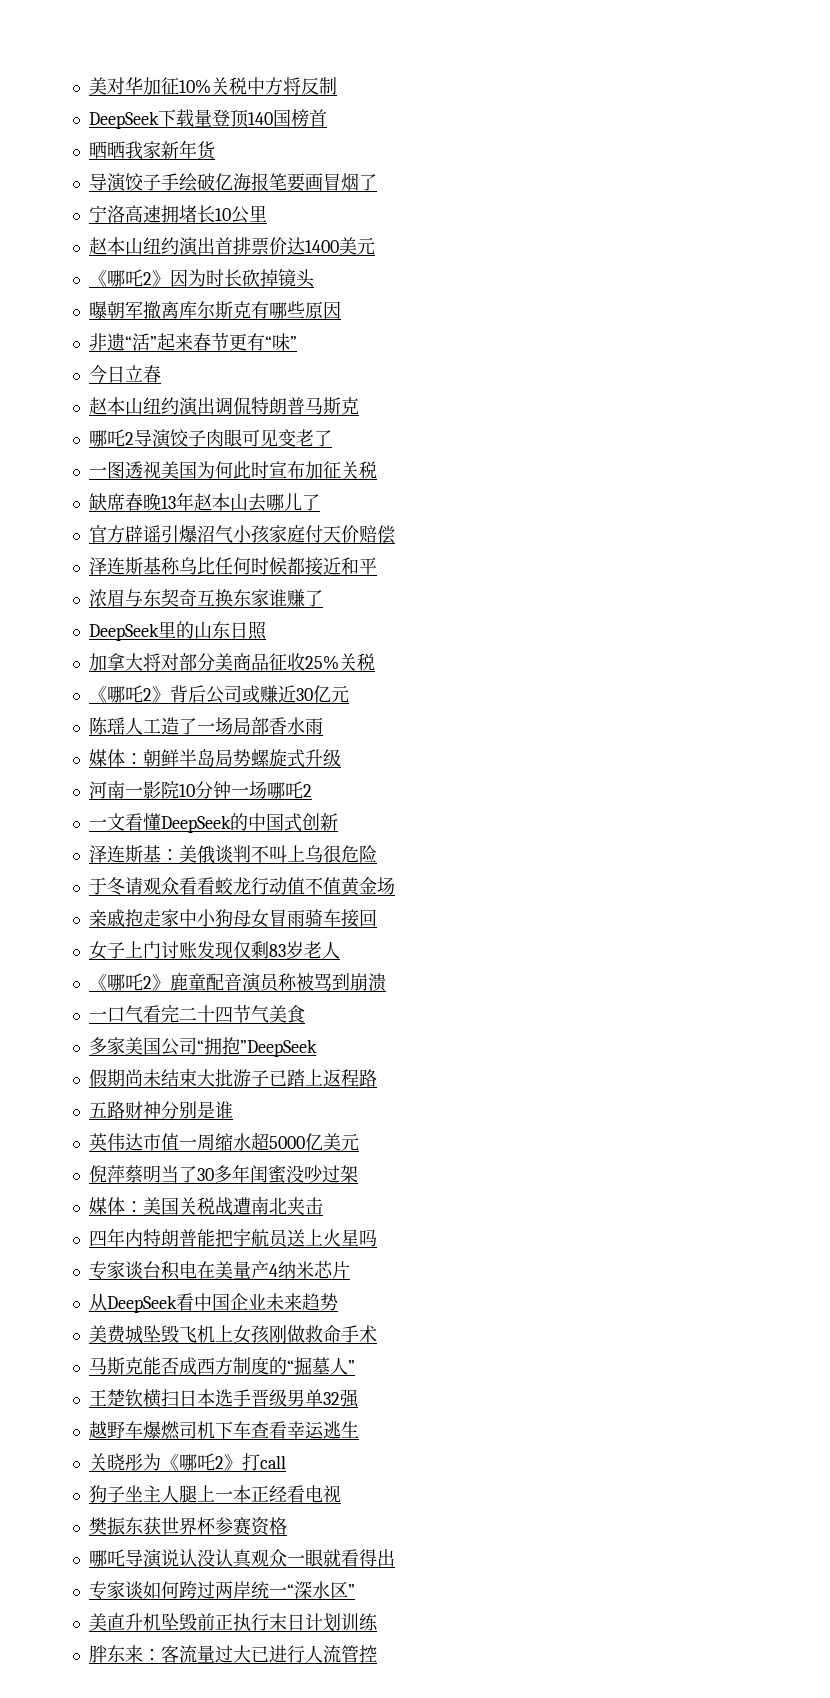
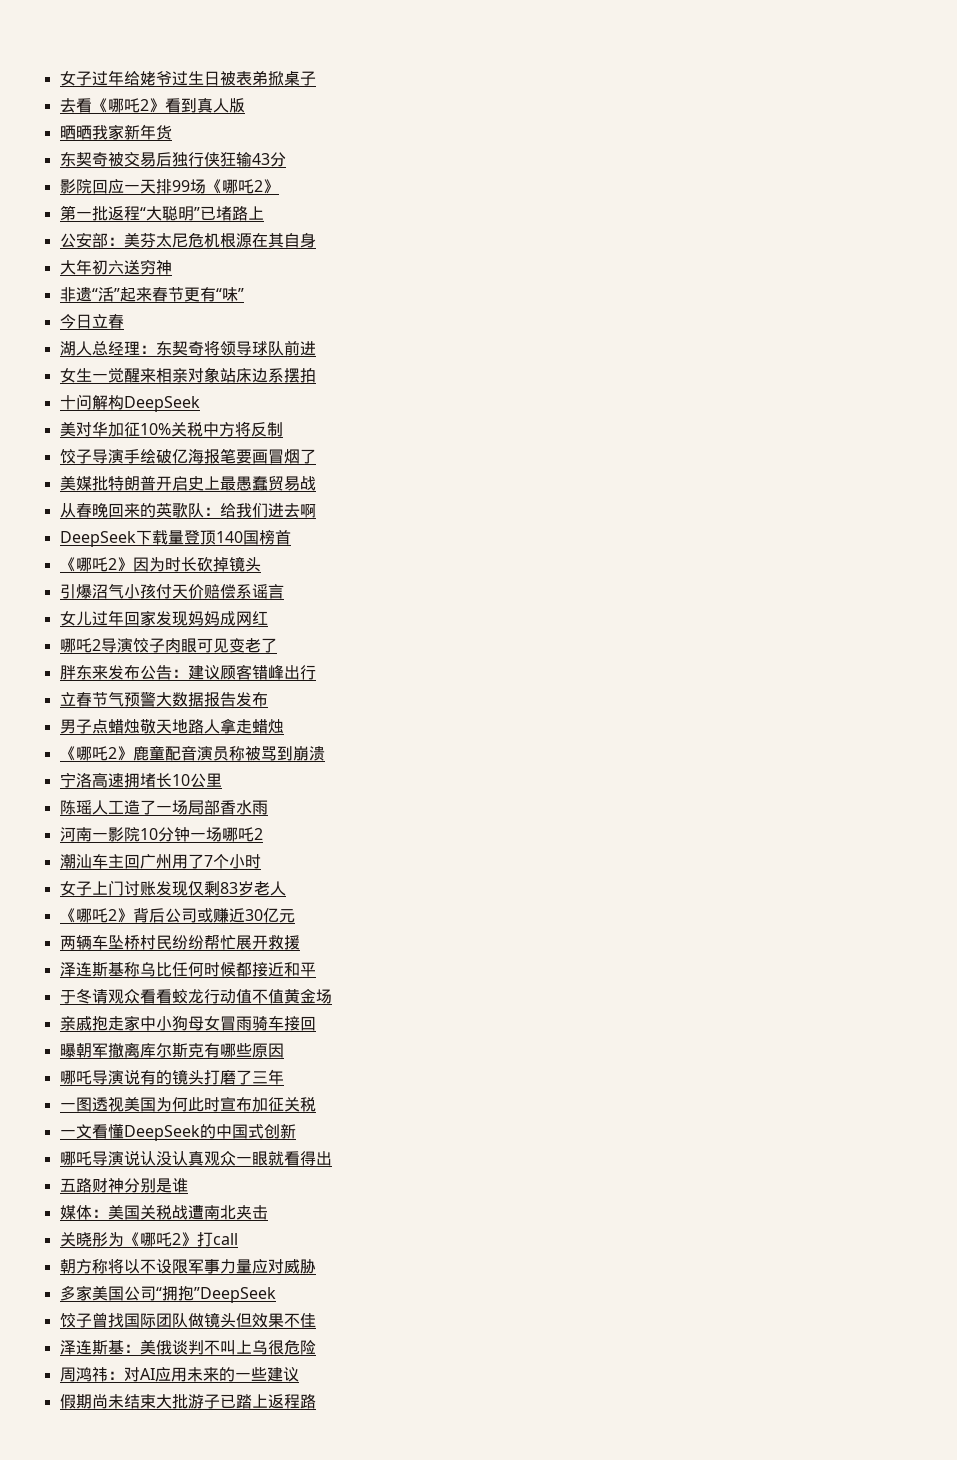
[88,77,337,95] [88,109,327,129] [88,140,216,160] [88,172,377,192] [88,205,267,224] [88,237,375,256] [88,269,315,288] [88,301,341,319] 美对华加征10%关税中方将反制 // DeepSeek下载量登顶140国榜首 // 晒晒我家新年货 // 导演饺子手绘破亿海报笔要画冒烟了 // 宁洛高速拥堵长10公里 // 赵本山纽约演出首排票价达1400美元 // 《哪吒2》因为时长砍掉镜头 // 曝朝军撤离库尔斯克有哪些原因 -> [59,70,316,86] [59,98,245,113] [59,124,172,140] [59,152,286,167] [59,179,279,194] [59,205,264,221] [59,232,316,248] [59,259,172,275] 女子过年给姥爷过生日被表弟掀桌子 // 去看《哪吒2》看到真人版 // 晒晒我家新年货 // 东契奇被交易后独行侠狂输43分 // 影院回应一天排99场《哪吒2》 // 第一批返程“大聪明”已堵路上 // 公安部：美芬太尼危机根源在其自身 // 大年初六送穷神
[88,397,359,416] 赵本山纽约演出调侃特朗普马斯克 -> [59,340,316,356] [59,367,316,383] [59,394,200,412] [59,421,283,437] [59,448,316,464] [59,476,316,491] [59,502,316,518] [59,529,291,547] [59,556,261,572] [59,583,284,599] [59,610,268,626] 湖人总经理：东契奇将领导球队前进 // 女生一觉醒来相亲对象站床边系摆拍 // 十问解构DeepSeek // 美对华加征10%关税中方将反制 // 饺子导演手绘破亿海报笔要画冒烟了 // 美媒批特朗普开启史上最愚蠢贸易战 // 从春晚回来的英歌队：给我们进去啊 // DeepSeek下载量登顶140国榜首 // 《哪吒2》因为时长砍掉镜头 // 引爆沼气小孩付天价赔偿系谣言 // 女儿过年回家发现妈妈成网红
[88,461,377,479] [88,492,320,512] [88,525,395,544] 一图透视美国为何此时宣布加征关税 // 缺席春晚13年赵本山去哪儿了 // 官方辟谣引爆沼气小孩家庭付天价赔偿 -> [59,664,316,680] [59,691,268,707] [59,718,284,734] [59,745,325,761] [59,772,222,788] [59,800,268,815] [59,827,263,842] [59,854,261,869] [59,880,286,896] [59,908,295,923] [59,935,300,950] 胖东来发布公告：建议顾客错峰出行 // 立春节气预警大数据报告发布 // 男子点蜡烛敬天地路人拿走蜡烛 // 《哪吒2》鹿童配音演员称被骂到崩溃 // 宁洛高速拥堵长10公里 // 陈瑶人工造了一场局部香水雨 // 河南一影院10分钟一场哪吒2 // 潮汕车主回广州用了7个小时 // 女子上门讨账发现仅剩83岁老人 // 《哪吒2》背后公司或赚近30亿元 // 两辆车坠桥村民纷纷帮忙展开救援
[88,589,323,607] [88,621,267,641] [88,653,375,671] [88,685,349,704] [88,717,323,735] [88,749,341,768] [88,780,312,799] [88,813,338,833] [88,845,377,864] // 浓眉与东契奇互换东家谁赚了 // DeepSeek里的山东日照 // 加拿大将对部分美商品征收25%关税 // 《哪吒2》背后公司或赚近30亿元 // 陈瑶人工造了一场局部香水雨 // 媒体：朝鲜半岛局势螺旋式升级 // 河南一影院10分钟一场哪吒2 // 一文看懂DeepSeek的中国式创新 // 泽连斯基：美俄谈判不叫上乌很危险 -> (316, 969) none
[88,941,340,960] [88,973,386,992] [88,1004,305,1023] [88,1037,317,1057] [88,1069,377,1087] [88,1101,233,1119] [88,1132,359,1151] [88,1164,358,1184] [88,1196,323,1216] [88,1228,377,1248] [88,1261,350,1280] [88,1293,338,1313] [88,1325,377,1344] [88,1357,355,1375] [88,1389,359,1408] [88,1421,359,1440] [88,1453,286,1471] [88,1485,341,1503] [88,1517,287,1536] 女子上门讨账发现仅剩83岁老人 // 《哪吒2》鹿童配音演员称被骂到崩溃 // 一口气看完二十四节气美食 // 多家美国公司“拥抱”DeepSeek // 假期尚未结束大批游子已踏上返程路 // 五路财神分别是谁 // 英伟达市值一周缩水超5000亿美元 // 倪萍蔡明当了30多年闺蜜没吵过架 // 媒体：美国关税战遭南北夹击 // 四年内特朗普能把宇航员送上火星吗 // 专家谈台积电在美量产4纳米芯片 // 从DeepSeek看中国企业未来趋势 // 美费城坠毁飞机上女孩刚做救命手术 // 马斯克能否成西方制度的“掘墓人” // 王楚钦横扫日本选手晋级男单32强 // 越野车爆燃司机下车查看幸运逃生 // 关晓彤为《哪吒2》打call // 狗子坐主人腿上一本正经看电视 // 樊振东获世界杯参赛资格 -> [59,1042,284,1058] [59,1069,284,1085] [59,1096,316,1112] [59,1123,296,1141] 曝朝军撤离库尔斯克有哪些原因 // 哪吒导演说有的镜头打磨了三年 // 一图透视美国为何此时宣布加征关税 // 一文看懂DeepSeek的中国式创新
[88,1581,355,1600] [88,1613,378,1632] [88,1645,377,1663] 专家谈如何跨过两岸统一“深水区” // 美直升机坠毁前正执行末日计划训练 // 胖东来：客流量过大已进行人流管控 -> [59,1177,188,1193] [59,1205,268,1220] [59,1232,238,1247] [59,1258,316,1274] [59,1285,276,1303] [59,1312,316,1328] [59,1339,316,1355] [59,1366,299,1382] [59,1394,316,1409] 五路财神分别是谁 // 媒体：美国关税战遭南北夹击 // 关晓彤为《哪吒2》打call // 朝方称将以不设限军事力量应对威胁 // 多家美国公司“拥抱”DeepSeek // 饺子曾找国际团队做镜头但效果不佳 // 泽连斯基：美俄谈判不叫上乌很危险 // 周鸿祎：对AI应用未来的一些建议 // 假期尚未结束大批游子已踏上返程路

